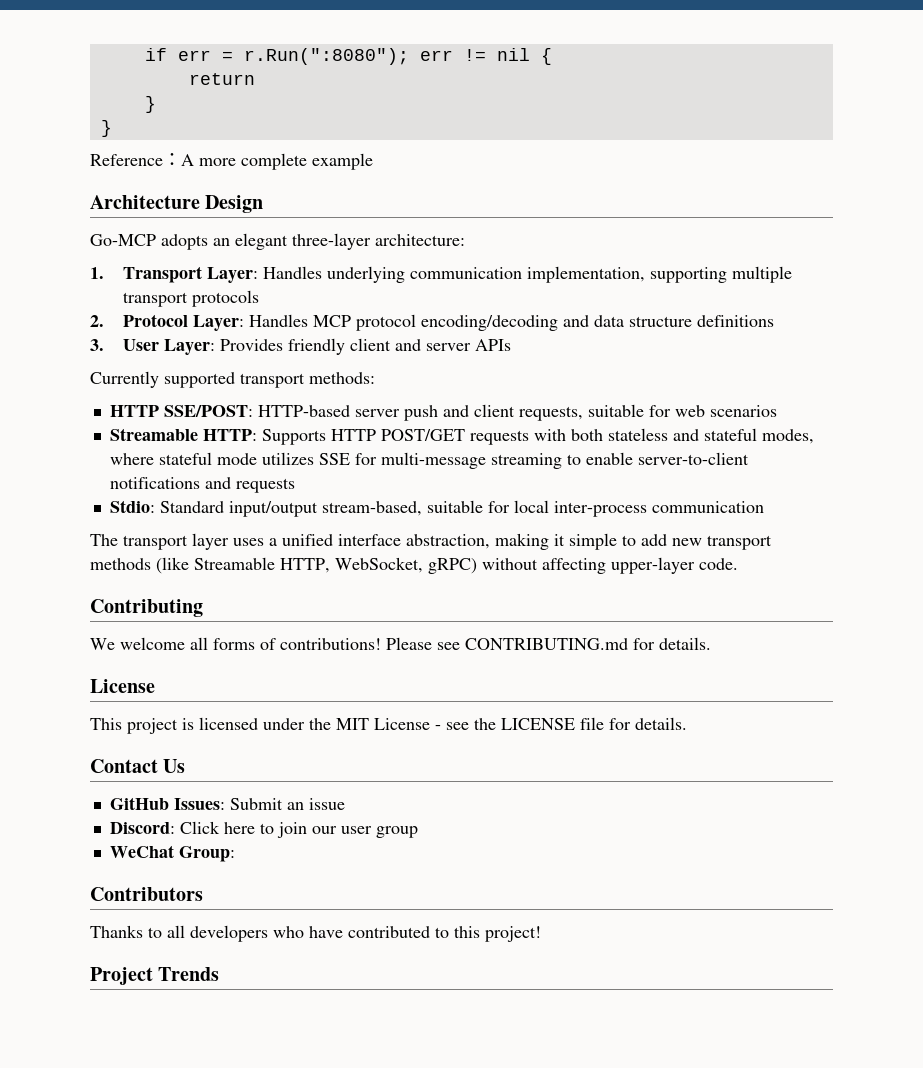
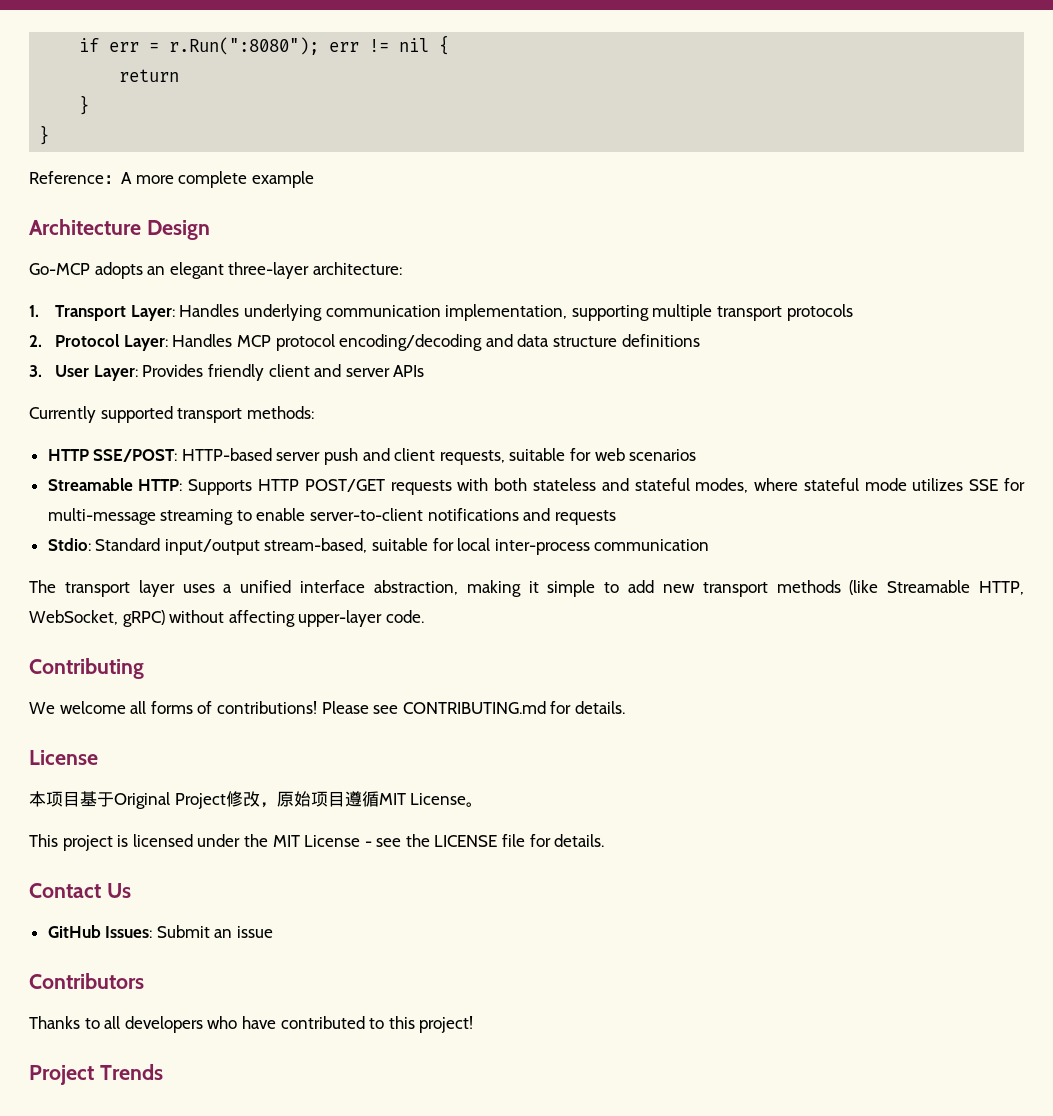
(155, 686) none -> [29,791,484,809] // 本项目基于Original Project修改，原始项目遵循MIT License。
[109,821,418,838] [109,845,235,862] // Discord: Click here to join our user group // WeChat Group: -> (274, 932) none

